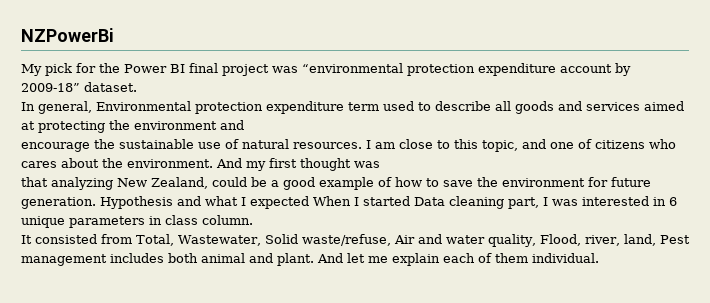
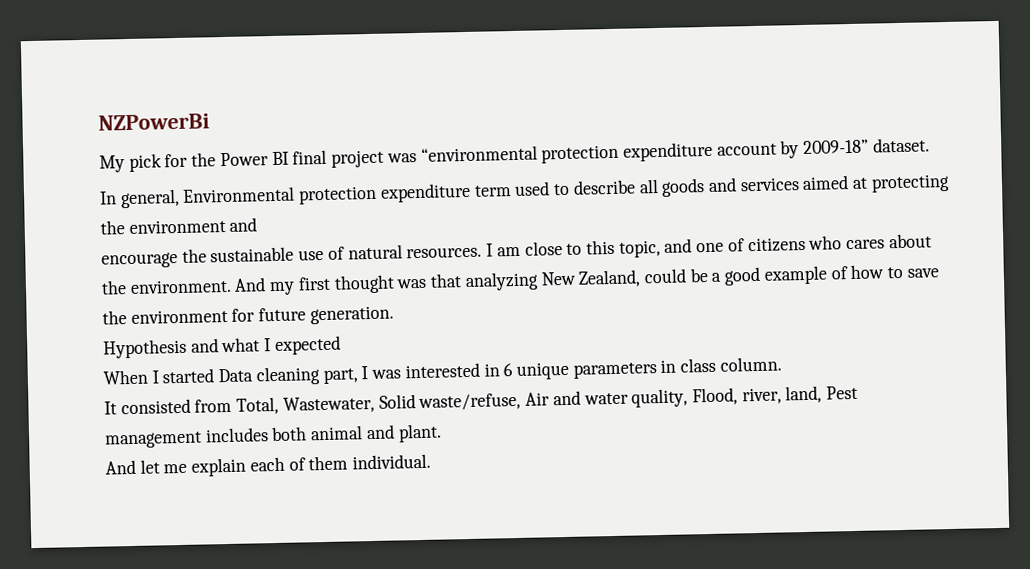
(380, 164) // -> (428, 283) none
(96, 203) none -> (394, 315) //
(309, 202) none -> (341, 345) //
(314, 259) none -> (442, 433) //

